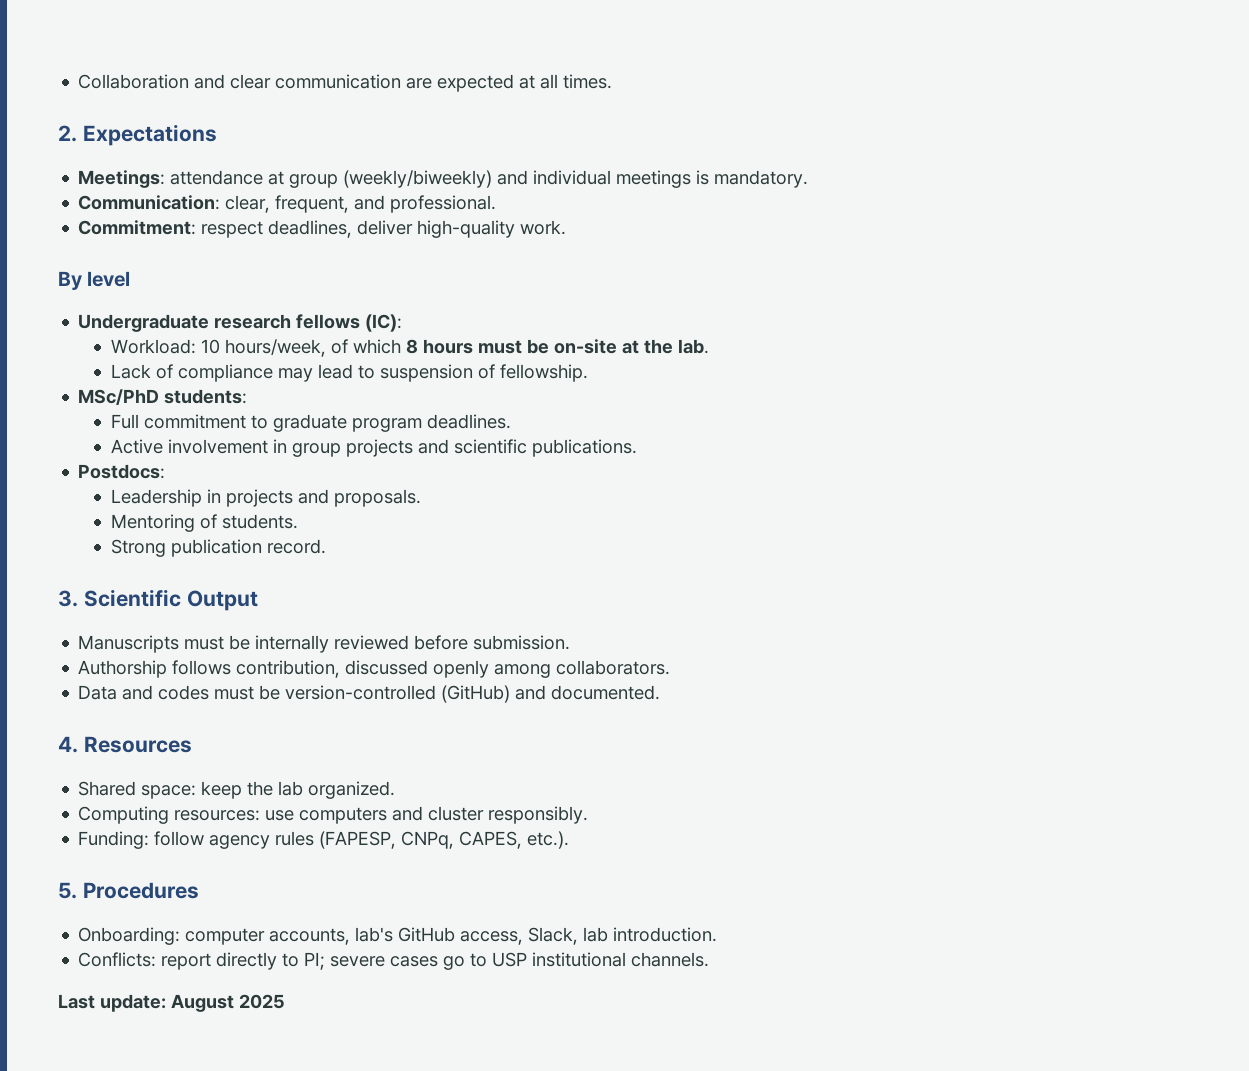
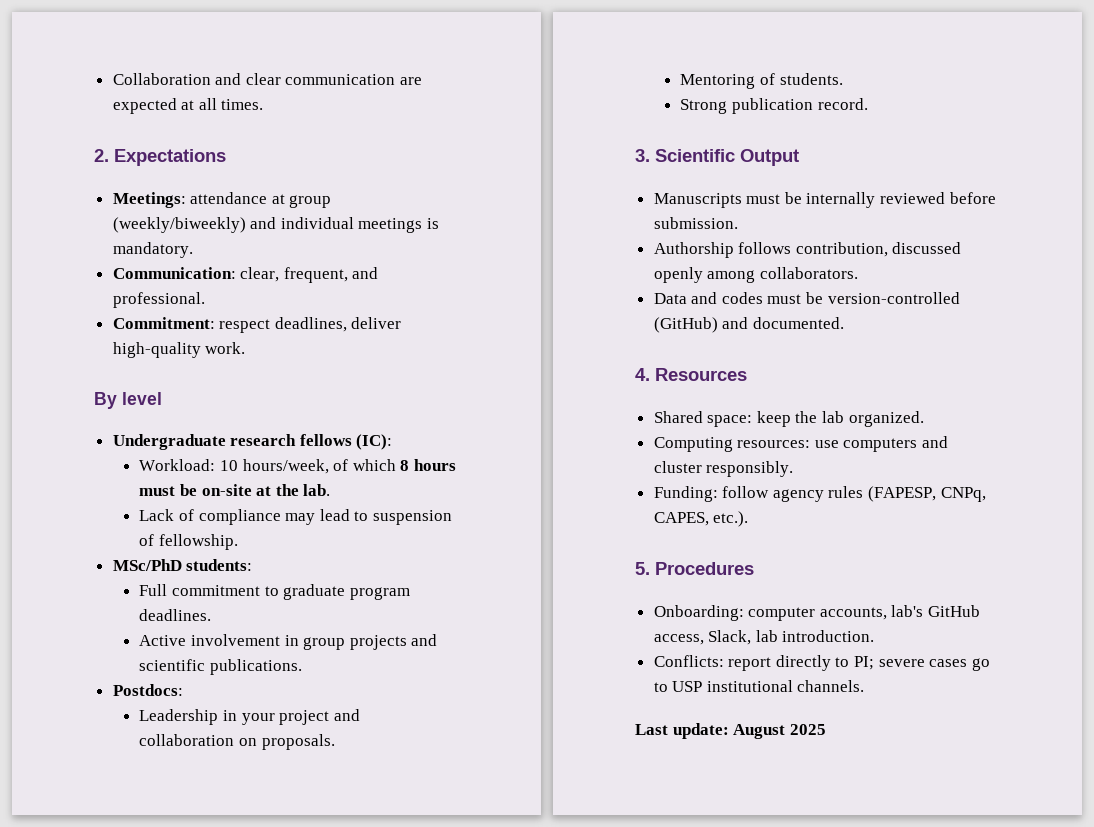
[225,489,329,507] projects and -> [241,709,360,725] [139,734,258,746] your project and collaboration on

